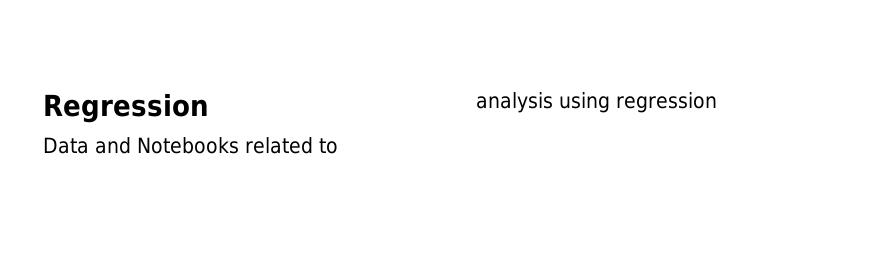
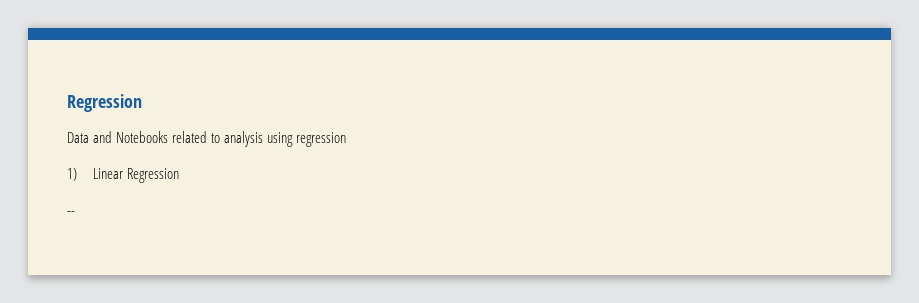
(717, 102) none -> [67,168,179,183] [67,211,75,215] // 1) Linear Regression // --

